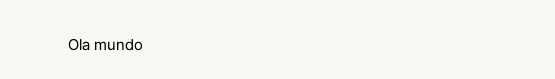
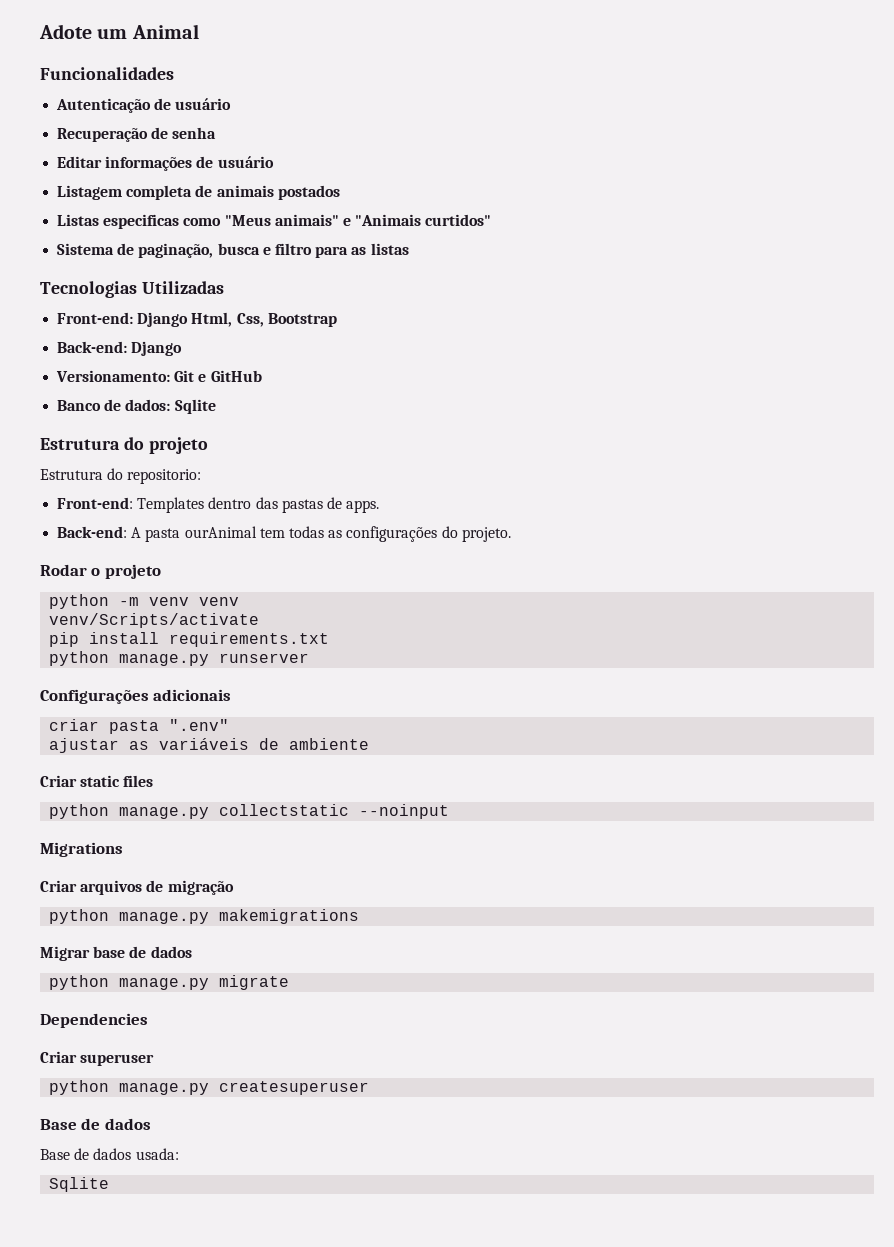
[68,38,144,51] Ola mundo -> [39,24,199,39] [40,67,174,80] [56,98,232,113] [57,127,217,142] [57,156,274,171] [57,185,340,200] [57,214,492,229] [57,243,409,258] [40,281,224,298] [57,312,337,327] [57,341,183,356] [56,370,262,382] [57,399,216,414] [40,437,208,454] [40,468,202,484] [57,497,380,513] [57,526,511,542] [40,564,161,579] [49,594,240,609] [49,613,260,628] [49,632,330,647] [49,651,310,666] [40,689,232,704] [49,719,230,734] [49,738,370,753] [40,775,154,787] [49,804,450,819] [40,842,123,857] [40,880,234,895] [49,909,360,924] [40,946,192,961] [49,975,290,990] [40,1013,148,1028] [40,1051,155,1066] [49,1080,370,1095] [40,1118,151,1130] [40,1148,179,1160] [49,1177,110,1192] Adote um Animal // Funcionalidades // Autenticação de usuário // Recuperação de senha // Editar informações de usuário // Listagem completa de animais postados // Listas especificas como "Meus animais" e "Animais curtidos" // Sistema de paginação, busca e filtro para as listas // Tecnologias Utilizadas // Front-end: Django Html, Css, Bootstrap // Back-end: Django // Versionamento: Git e GitHub // Banco de dados: Sqlite // Estrutura do projeto // Estrutura do repositorio: // Front-end: Templates dentro das pastas de apps. // Back-end: A pasta ourAnimal tem todas as configurações do projeto. // Rodar o projeto // python -m venv venv // venv/Scripts/activate // pip install requirements.txt // python manage.py runserver // Configurações adicionais // criar pasta ".env" // ajustar as variáveis de ambiente // Criar static files // python manage.py collectstatic --noinput // Migrations // Criar arquivos de migração // python manage.py makemigrations // Migrar base de dados // python manage.py migrate // Dependencies // Criar superuser // python manage.py createsuperuser // Base de dados // Base de dados usada: // Sqlite

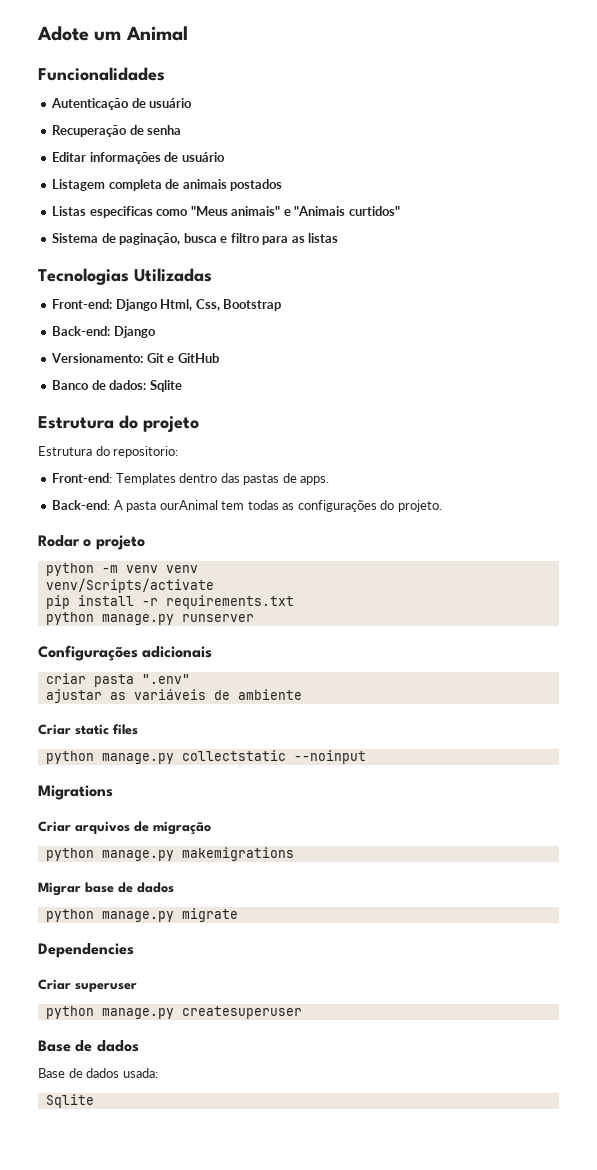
(160, 638) none -> [141,598,158,606] -r

